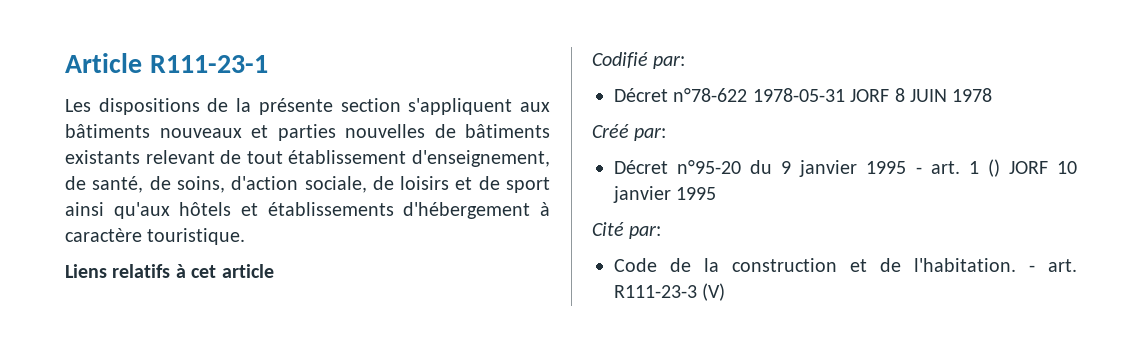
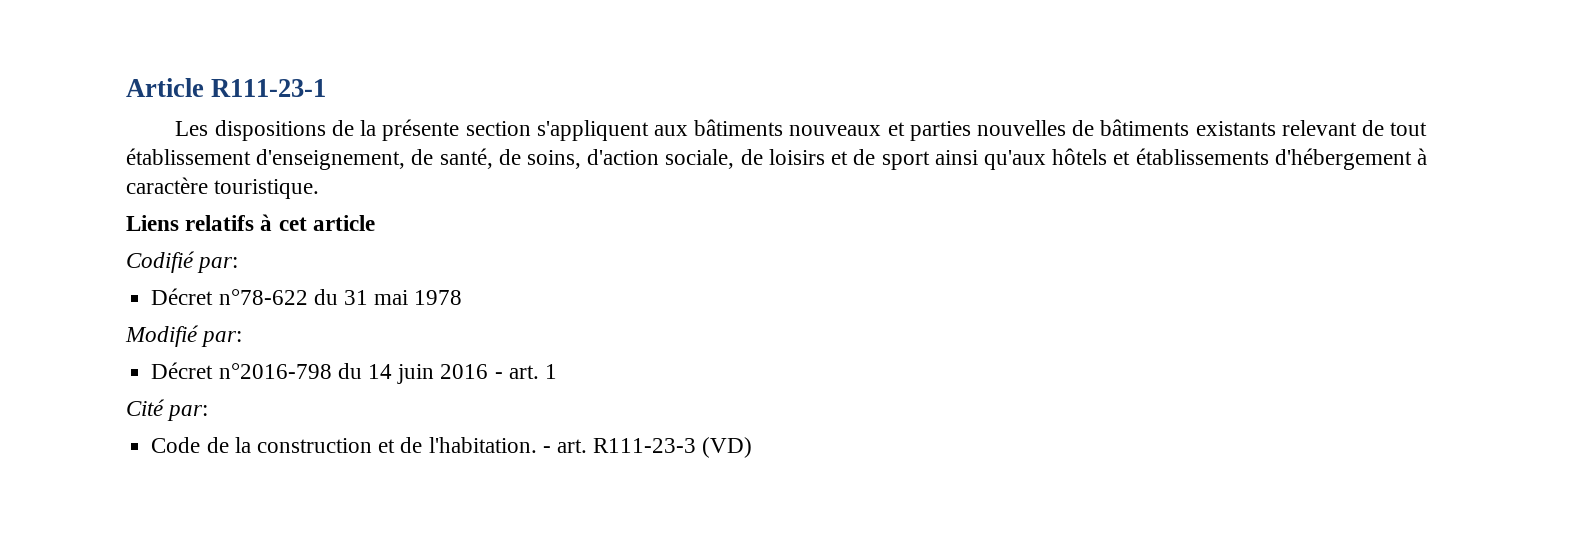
[752,88,947,102] 1978-05-31 JORF 8 JUIN -> [313,289,409,305] du 31 mai
[592,124,667,141] [614,159,1078,177] [613,186,717,203] Créé par: // Décret n°95-20 du 9 janvier 1995 - art. 1 () JORF 10 janvier 1995 -> [125,325,243,347] [151,362,557,384] Modifié par: // Décret n°2016-798 du 14 juin 2016 - art. 1
[702,283,726,301] (V) -> [702,437,753,458] (VD)

